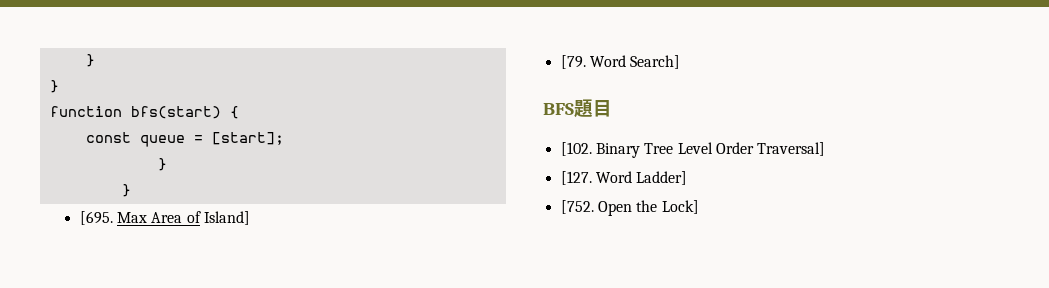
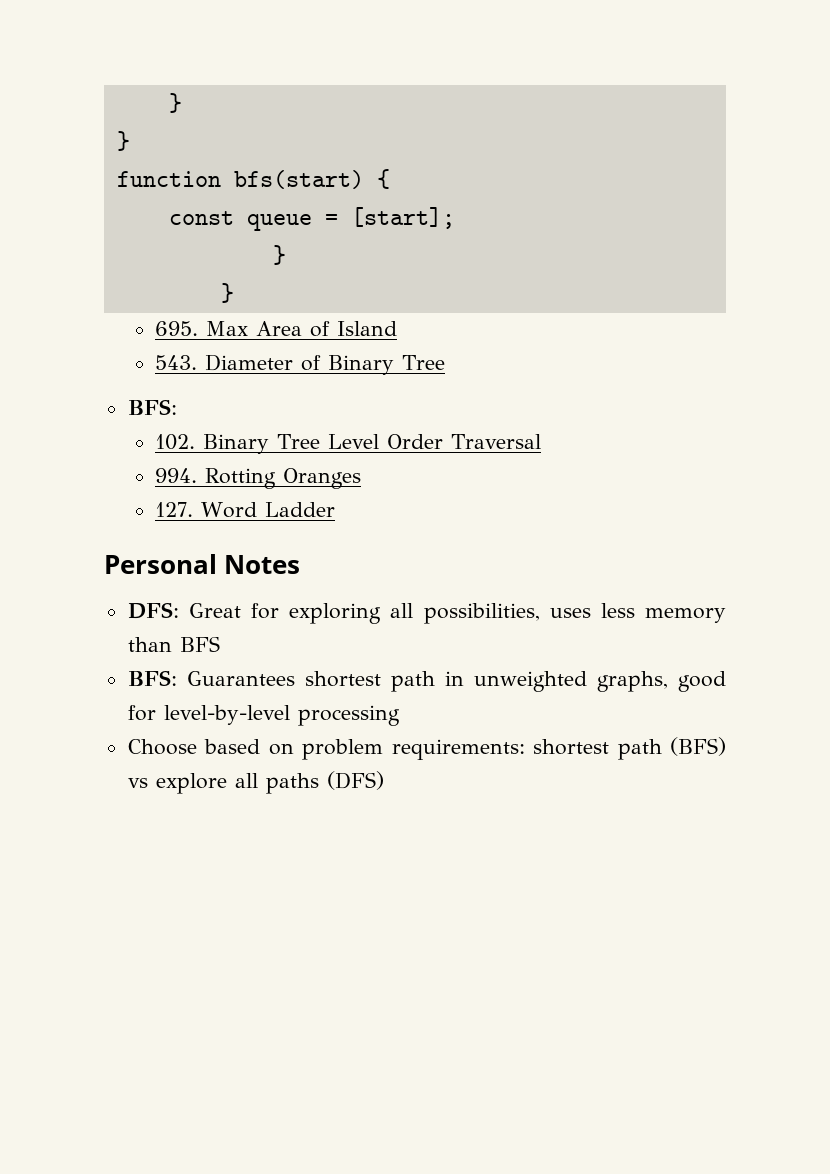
[79,211,113,225] [695. -> [155,321,199,336] 695.
[203,211,250,225] [560,55,681,69] [543,99,612,118] [560,142,826,158] [560,171,688,185] [560,200,699,216] Island] // [79. Word Search] // BFS題目 // [102. Binary Tree Level Order Traversal] // [127. Word Ladder] // [752. Open the Lock] -> [337,321,398,336] [155,354,446,375] [127,399,177,415] [155,434,542,454] [155,468,362,489] [155,502,336,518] [104,554,301,574] [127,602,726,624] [127,636,220,652] [127,670,726,692] [127,705,400,726] [127,737,726,760] [127,771,384,794] Island // 543. Diameter of Binary Tree // BFS: // 102. Binary Tree Level Order Traversal // 994. Rotting Oranges // 127. Word Ladder // Personal Notes // DFS: Great for exploring all possibilities, uses less memory than BFS // BFS: Guarantees shortest path in unweighted graphs, good for level-by-level processing // Choose based on problem requirements: shortest path (BFS) vs explore all paths (DFS)

